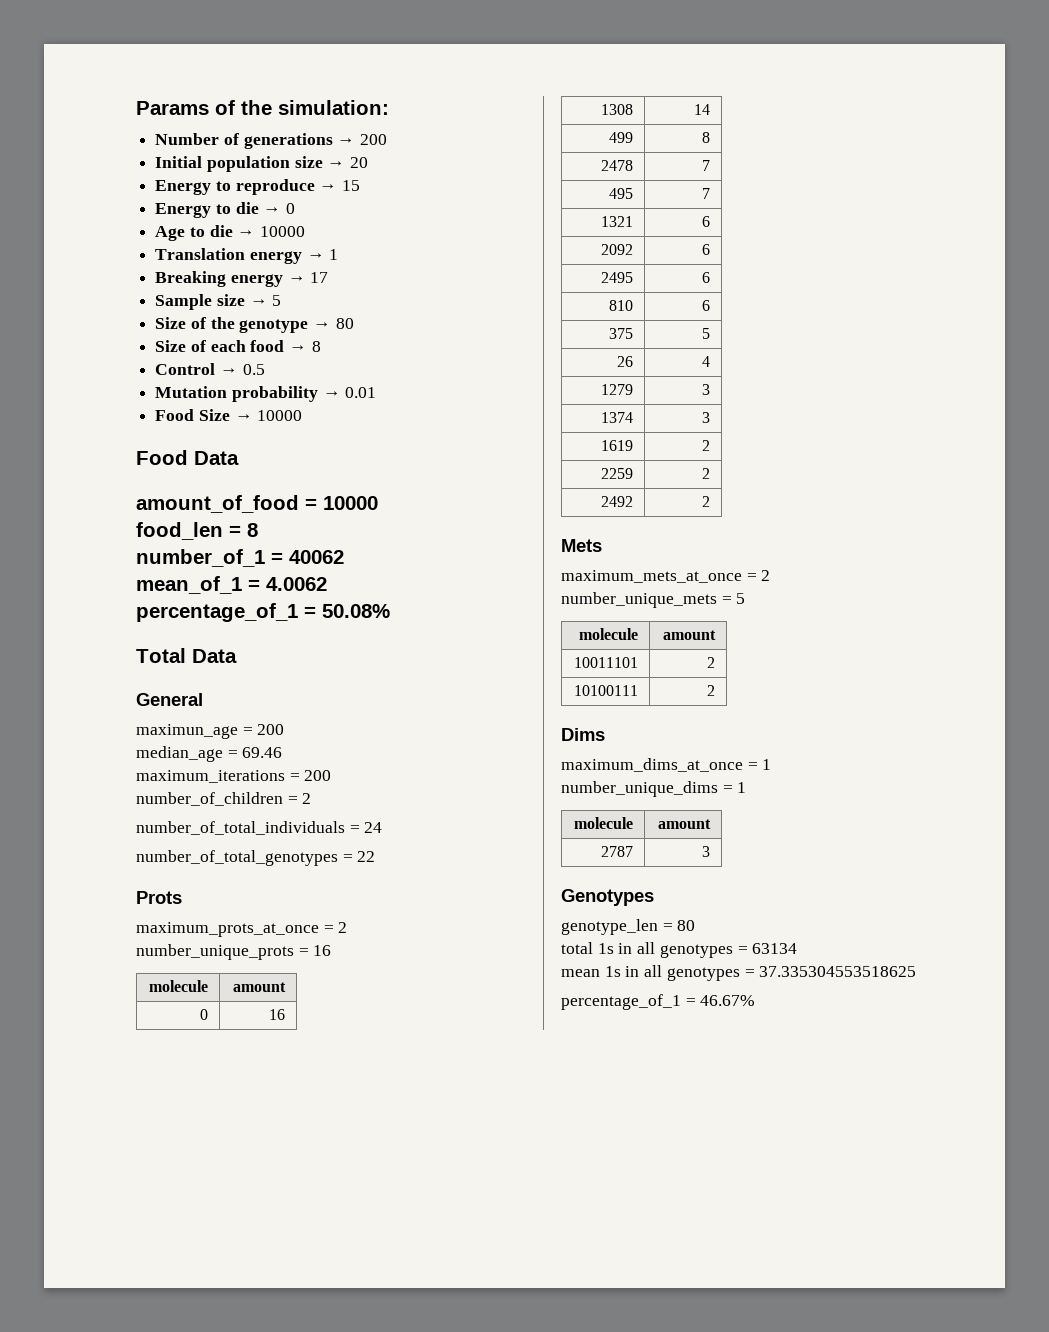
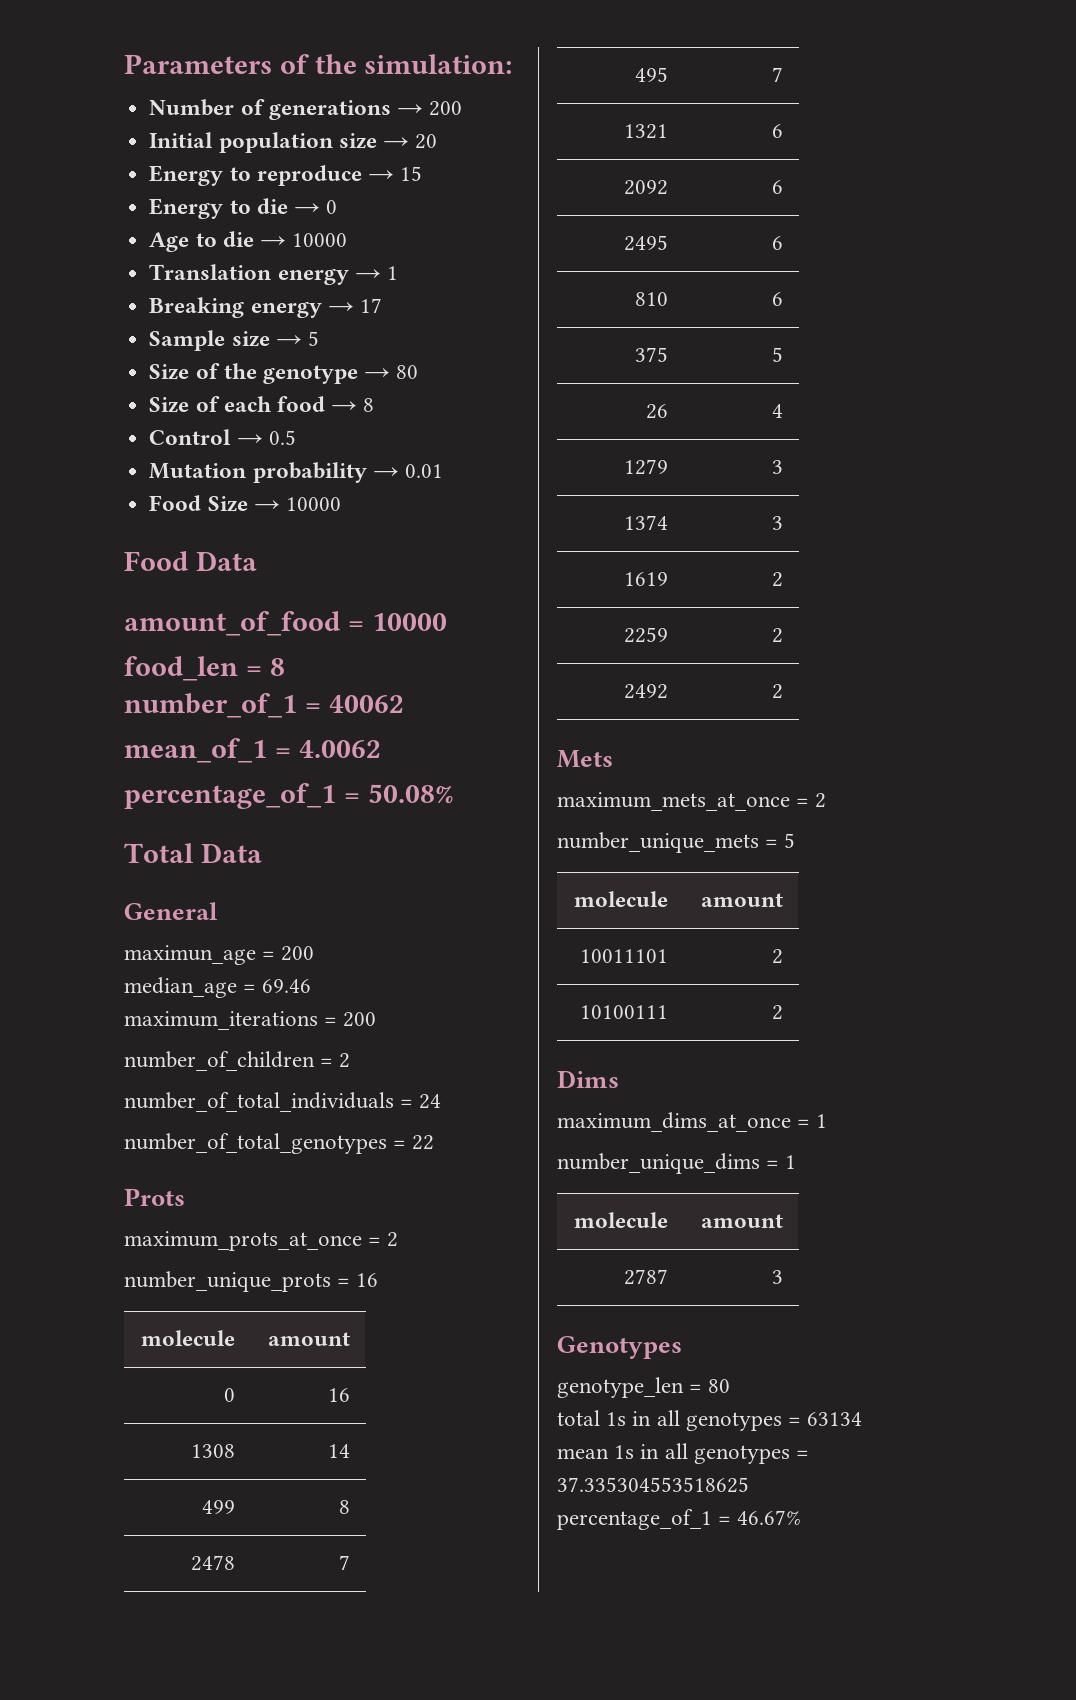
[136,101,209,115] Params -> [124,54,272,74] Parameters

